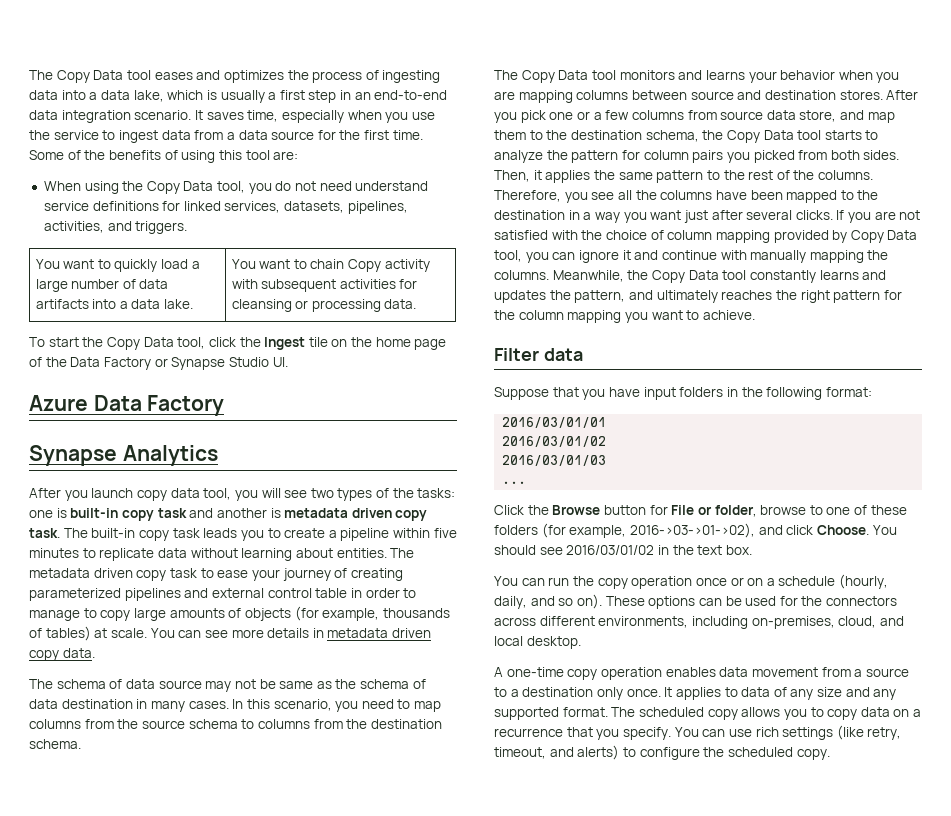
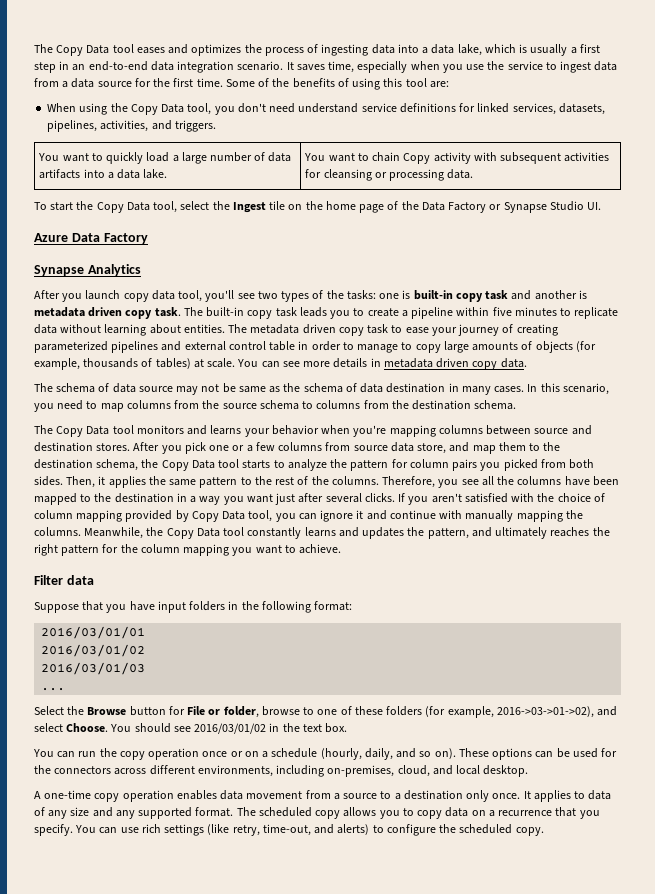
[275,181,317,191] do not -> [237,103,266,113] don't
[208,337,236,347] click -> [180,201,210,210] select
[234,488,281,501] you will -> [205,290,235,302] you'll
[876,72,900,83] [494,91,515,100] you are -> [353,425,387,437] you're
[874,210,921,220] are not -> [431,493,462,503] aren't
[494,505,524,515] Click -> [34,706,64,715] Select
[786,525,814,535] click -> [34,723,63,732] select
[494,747,546,759] timeout, -> [262,824,311,836] time-out,

